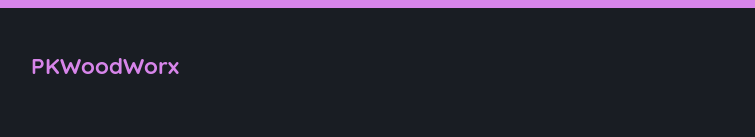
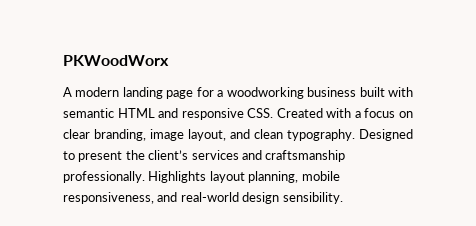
(179, 66) none -> [63,87,414,99] [63,108,413,120] [63,129,413,141] [63,150,346,162] [63,171,340,183] [63,192,343,204] // A modern landing page for a woodworking business built with semantic HTML and responsive CSS. Created with a focus on clear branding, image layout, and clean typography. Designed to present the client’s services and craftsmanship professionally. Highlights layout planning, mobile responsiveness, and real-world design sensibility.

